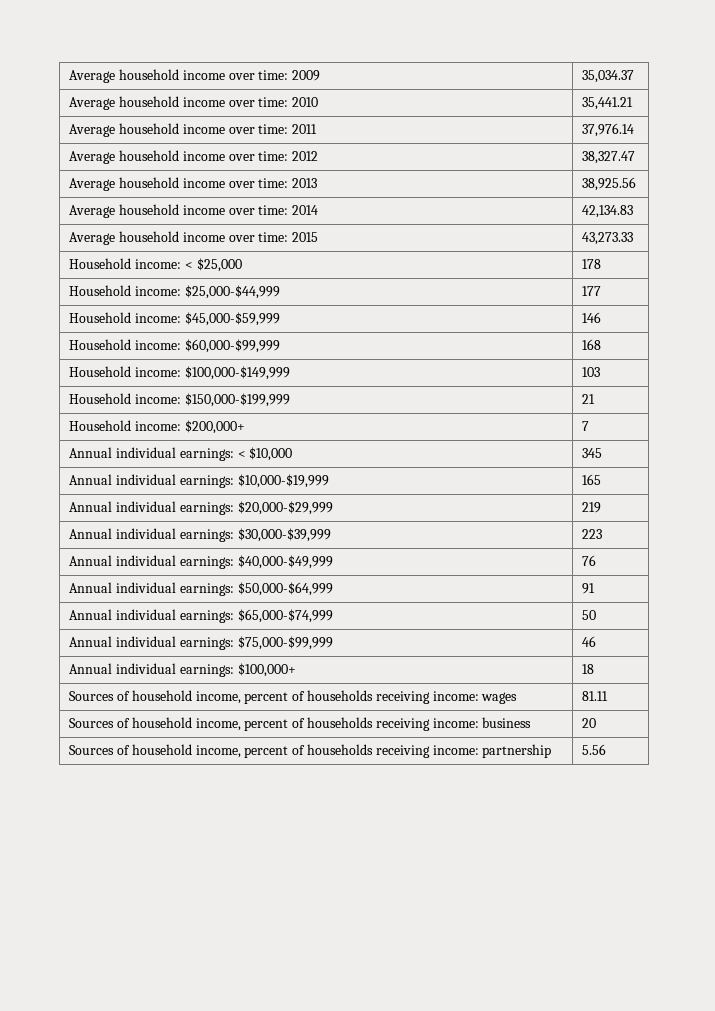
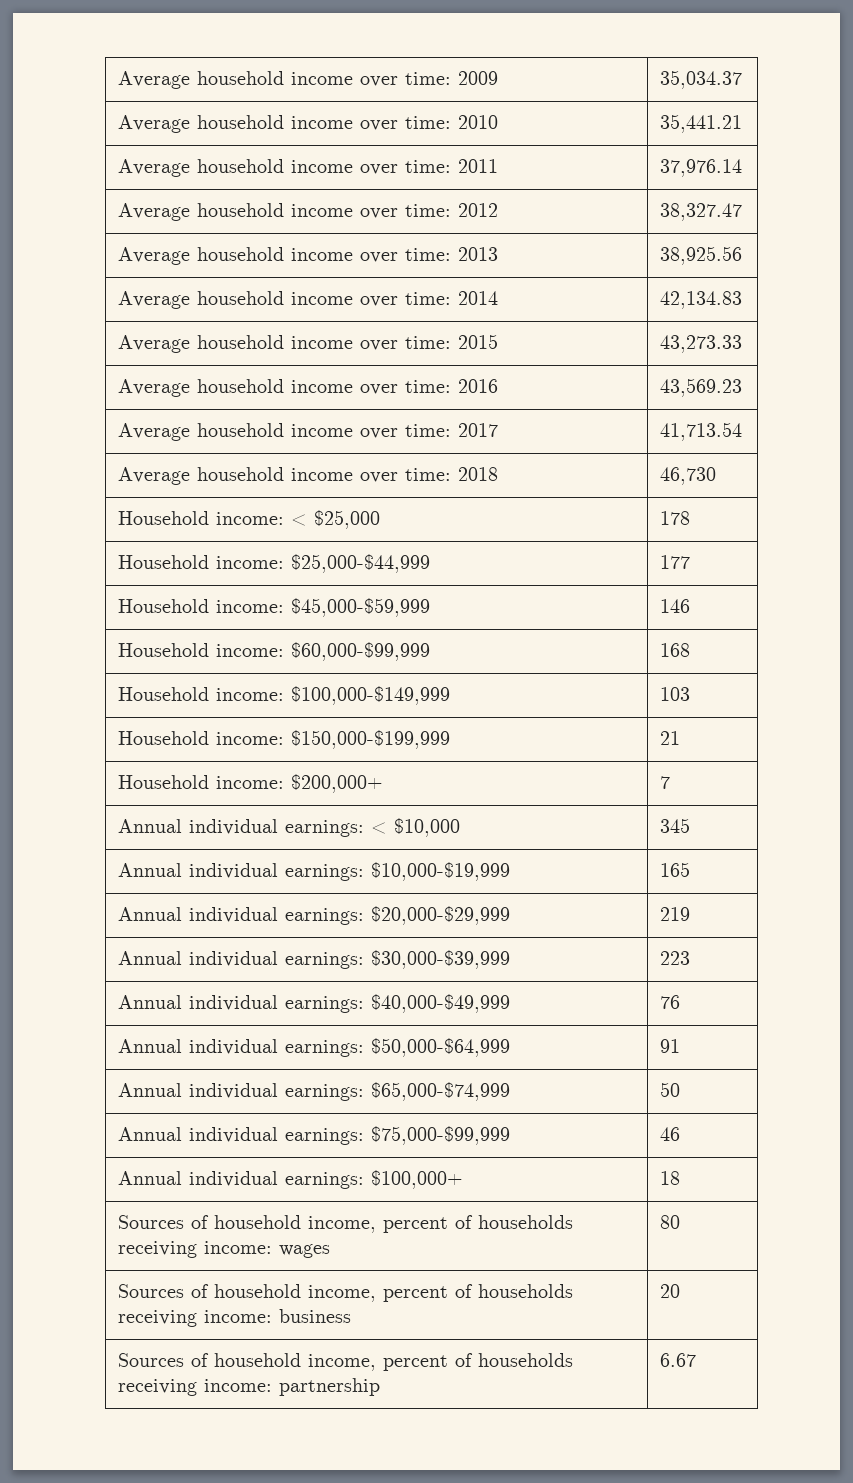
(634, 238) none -> [118,379,499,397] [660,378,743,397] [118,423,499,441] [660,422,743,441] [118,467,499,485] [660,467,717,485] // Average household income over time: 2016 | 43,569.23 // Average household income over time: 2017 | 41,713.54 // Average household income over time: 2018 | 46,730
[582,691,609,701] 81.11 -> [660,1215,681,1229] 80
[582,744,607,755] 5.56 -> [660,1353,697,1367] 6.67

